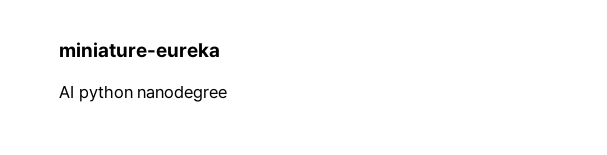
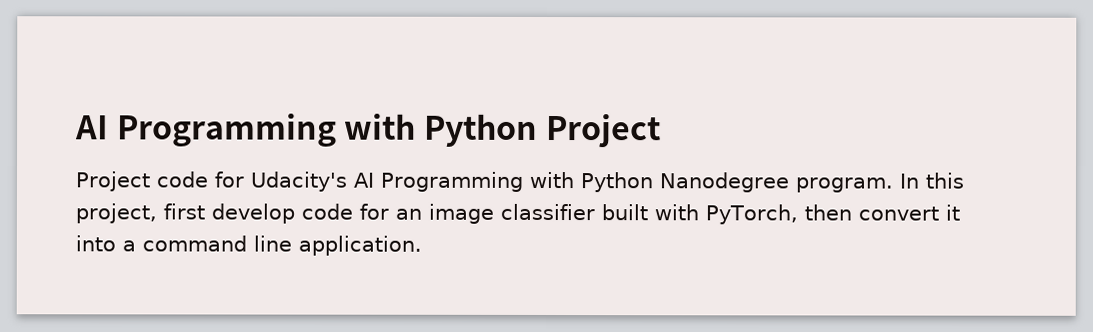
[59,42,220,58] [59,85,228,102] miniature-eureka // AI python nanodegree -> [75,113,661,148] [75,171,964,193] [75,203,960,225] [75,235,422,256] AI Programming with Python Project // Project code for Udacity's AI Programming with Python Nanodegree program. In this project, first develop code for an image classifier built with PyTorch, then convert it into a command line application.

